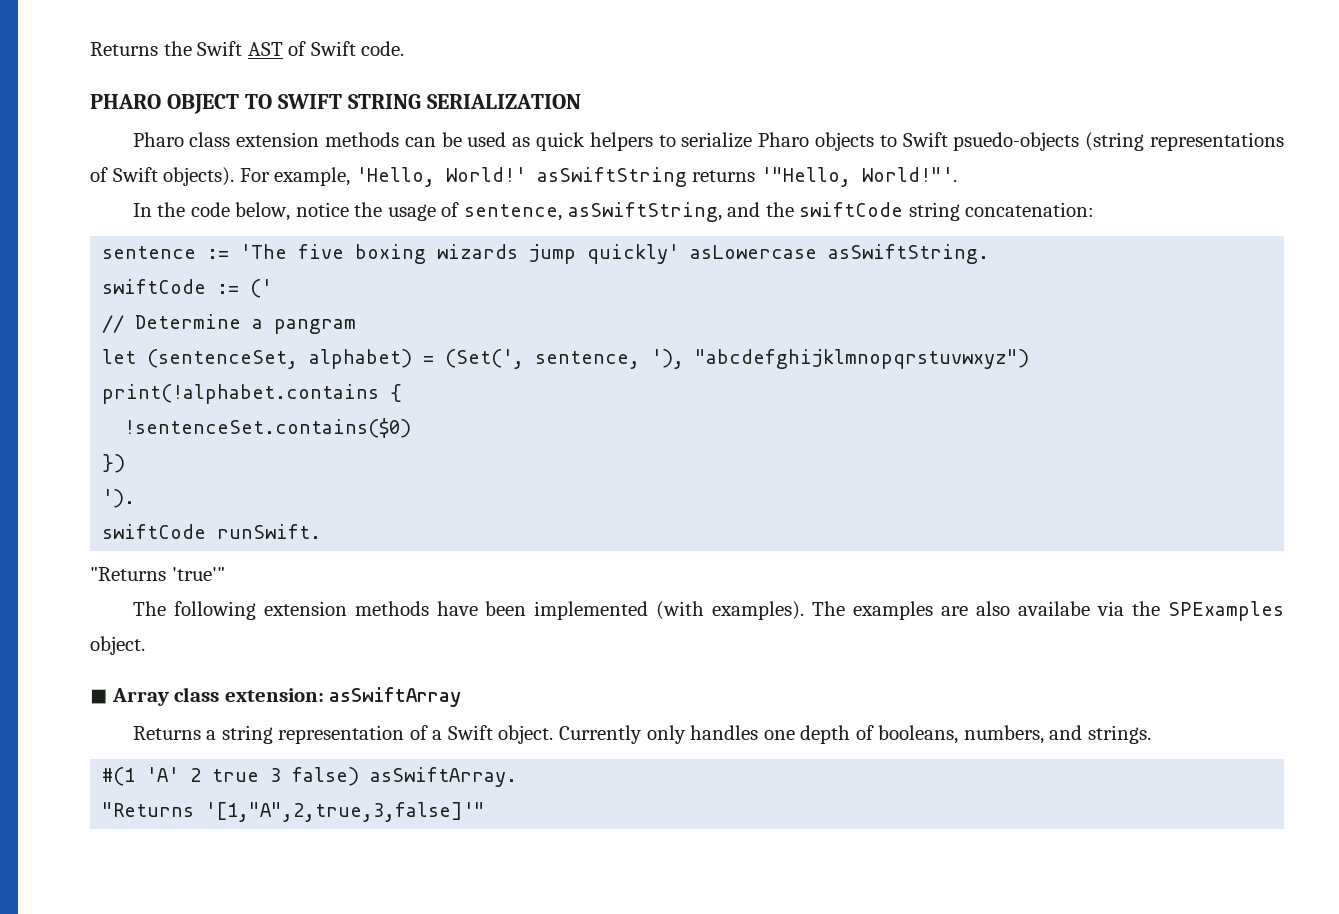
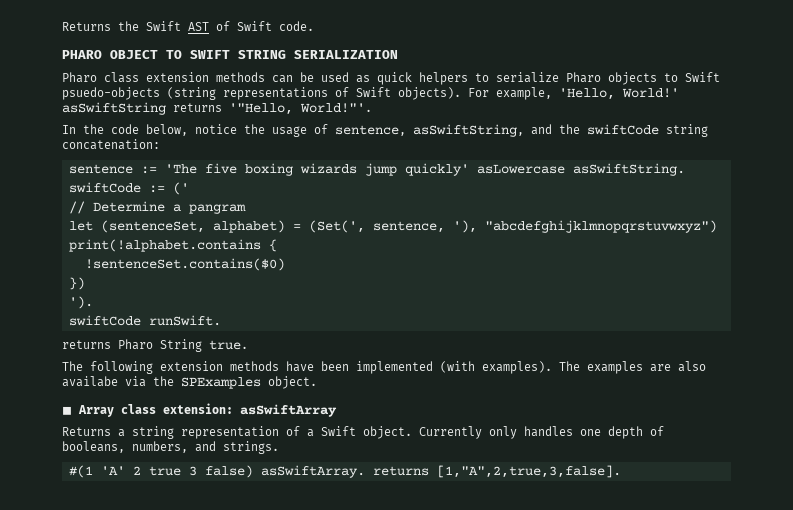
[90,567,225,581] "Returns 'true'" -> [62,339,248,352] returns Pharo String true.
[102,802,486,822] // "Returns '[1,"A",2,true,3,false]'" -> [372,465,621,478] returns [1,"A",2,true,3,false].

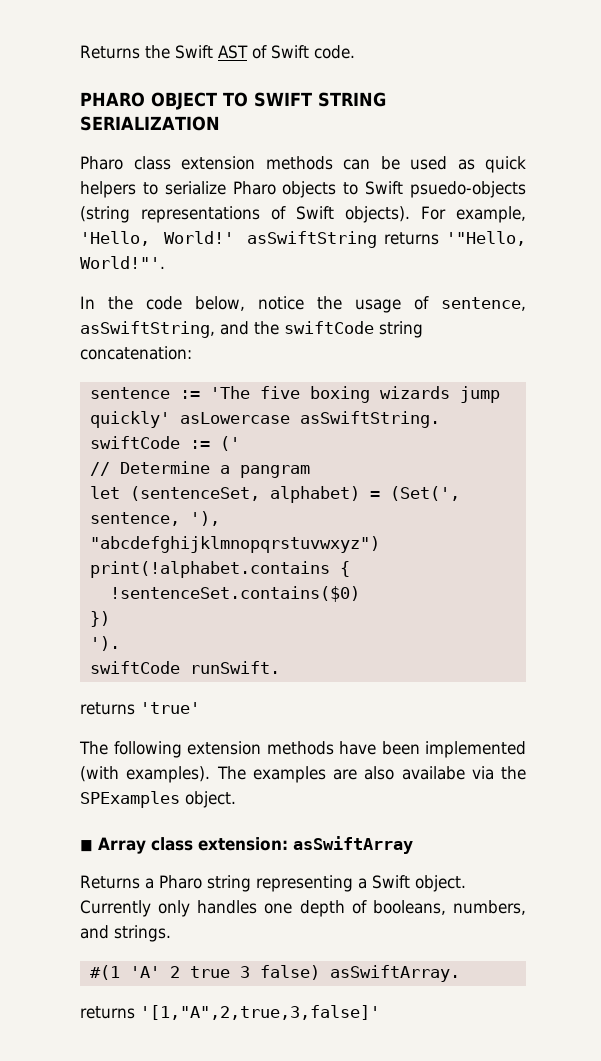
[118,339,248,352] Pharo String true. -> [140,702,200,714] 'true'
[132,426,300,439] string representation of -> [159,875,353,892] Pharo string representing
[372,465,621,478] returns [1,"A",2,true,3,false]. -> [80,1005,380,1020] // returns '[1,"A",2,true,3,false]'

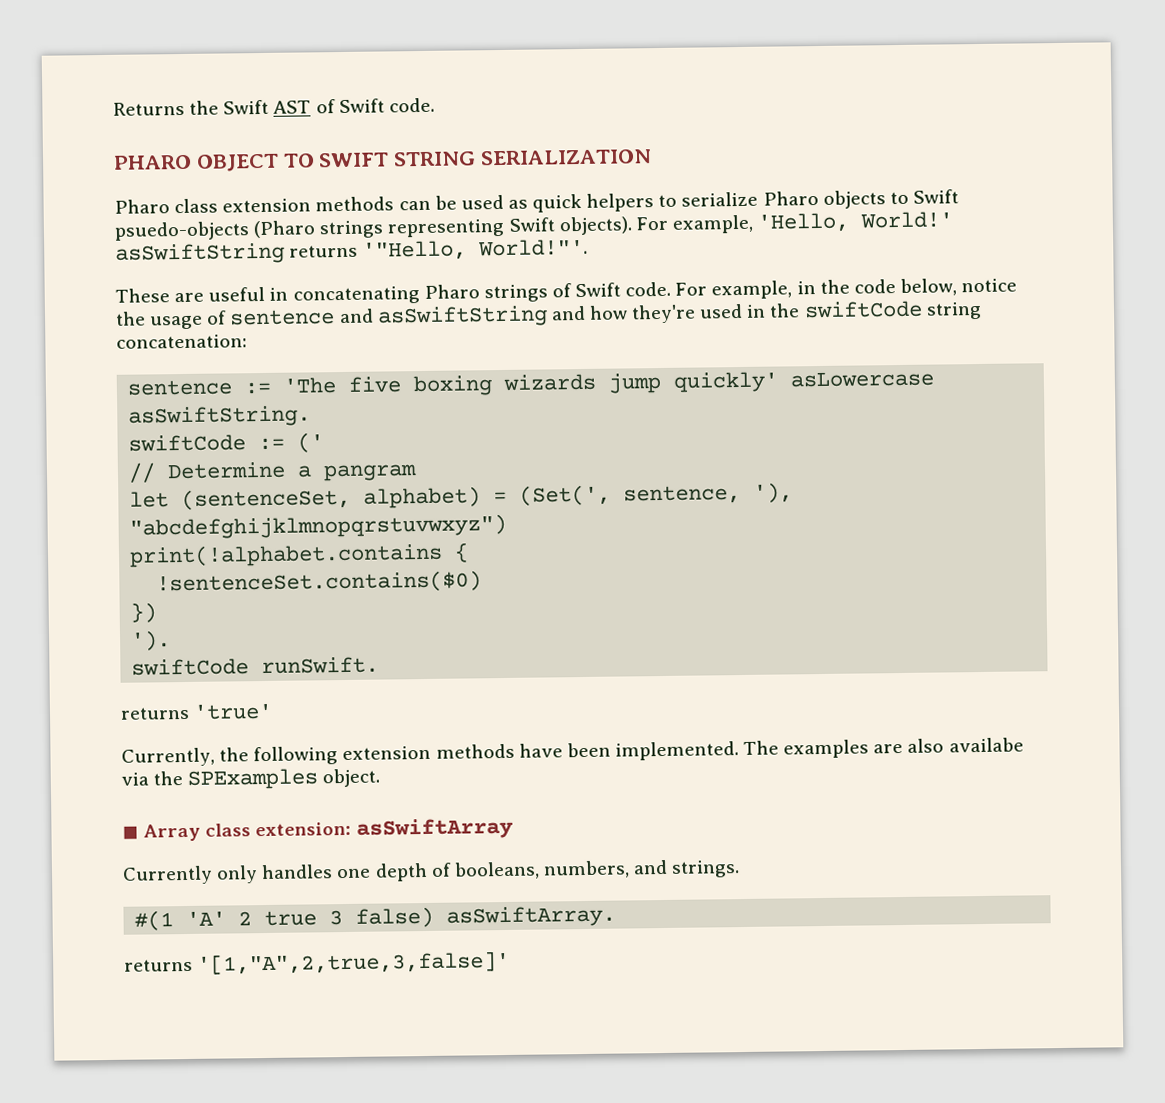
[80,206,286,223] (string representations of -> [253,218,506,239] (Pharo strings representing
[80,296,95,309] In -> [115,280,816,305] These are useful in concatenating Pharo strings of Swift code. For example, in
[441,297,526,311] [80,321,249,338] sentence, asSwiftString, and -> [229,303,767,328] sentence and asSwiftString and how they're used in
[79,741,108,755] The -> [121,747,250,767] Currently, the
[425,741,526,758] [80,766,211,783] implemented (with examples). -> [614,741,739,761] implemented.
[80,875,466,892] Returns a Pharo string representing a Swift object. -> (514, 828) none

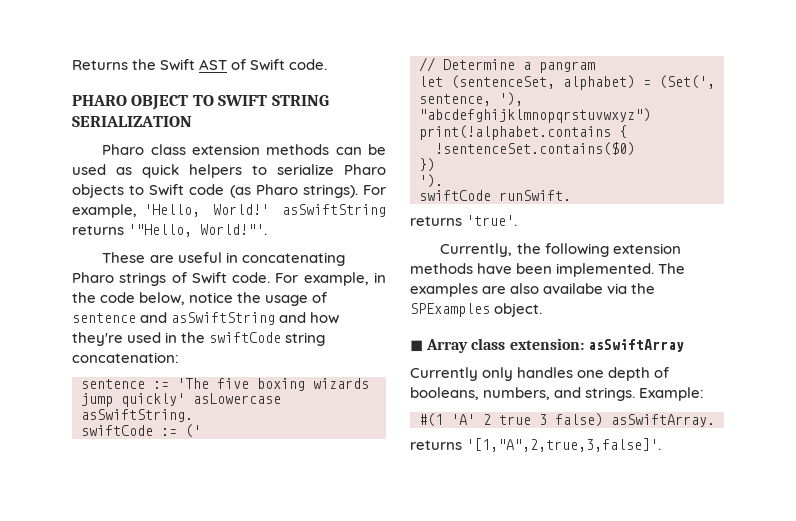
[114,216,633,241] psuedo-objects (Pharo strings representing Swift objects). -> [189,184,358,198] code (as Pharo strings).
[193,703,274,720] 'true' -> [466,215,518,226] 'true'.
(741, 869) none -> [639,387,705,401] Example:
[197,950,511,975] '[1,"A",2,true,3,false]' -> [466,438,662,452] '[1,"A",2,true,3,false]'.

